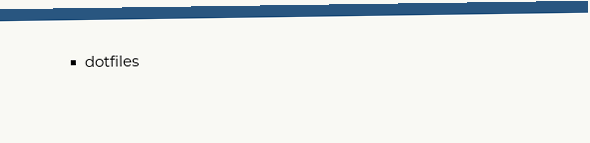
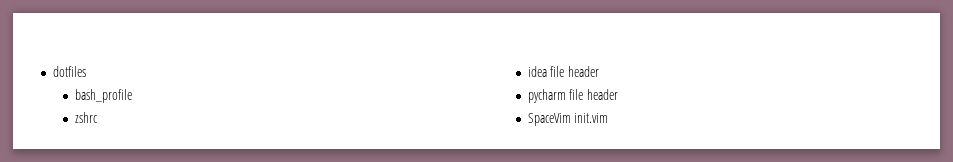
(139, 61) none -> [74,89,132,103] [74,112,98,123] [527,66,600,77] [527,89,619,103] [527,113,609,126] // bash_profile // zshrc // idea file header // pycharm file header // SpaceVim init.vim

